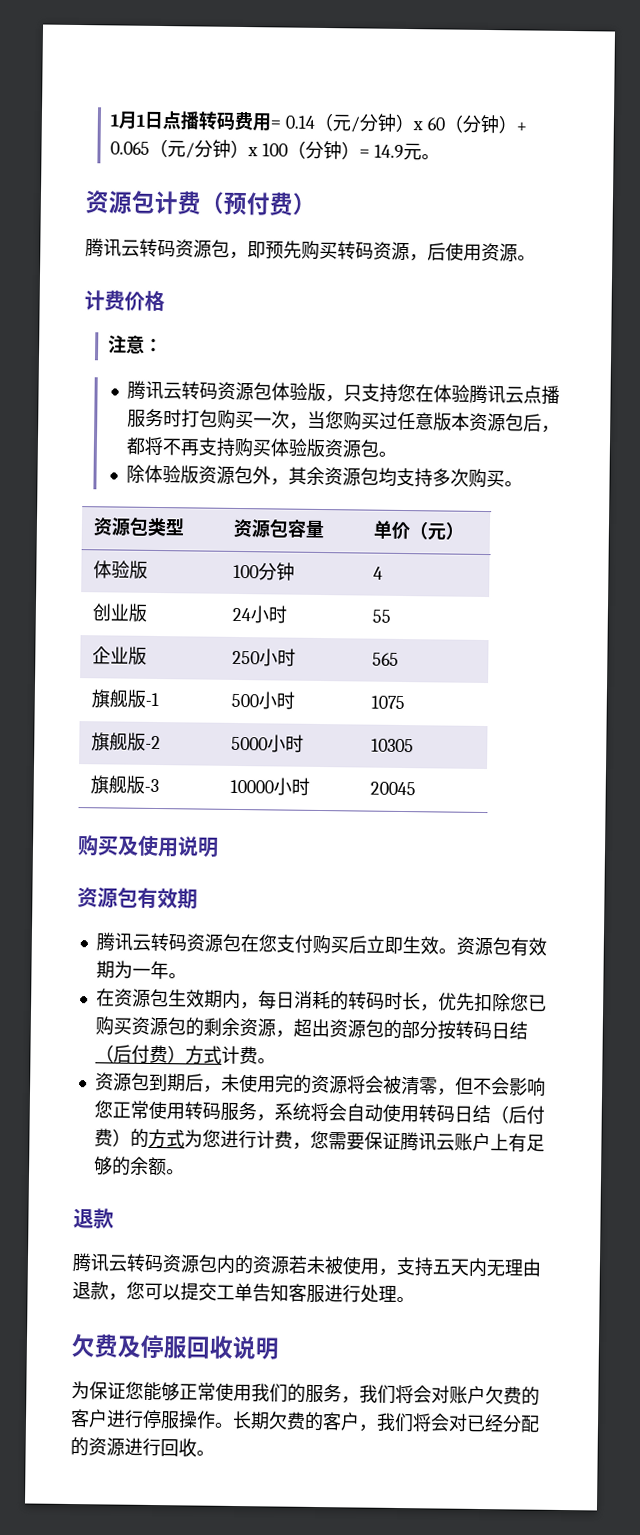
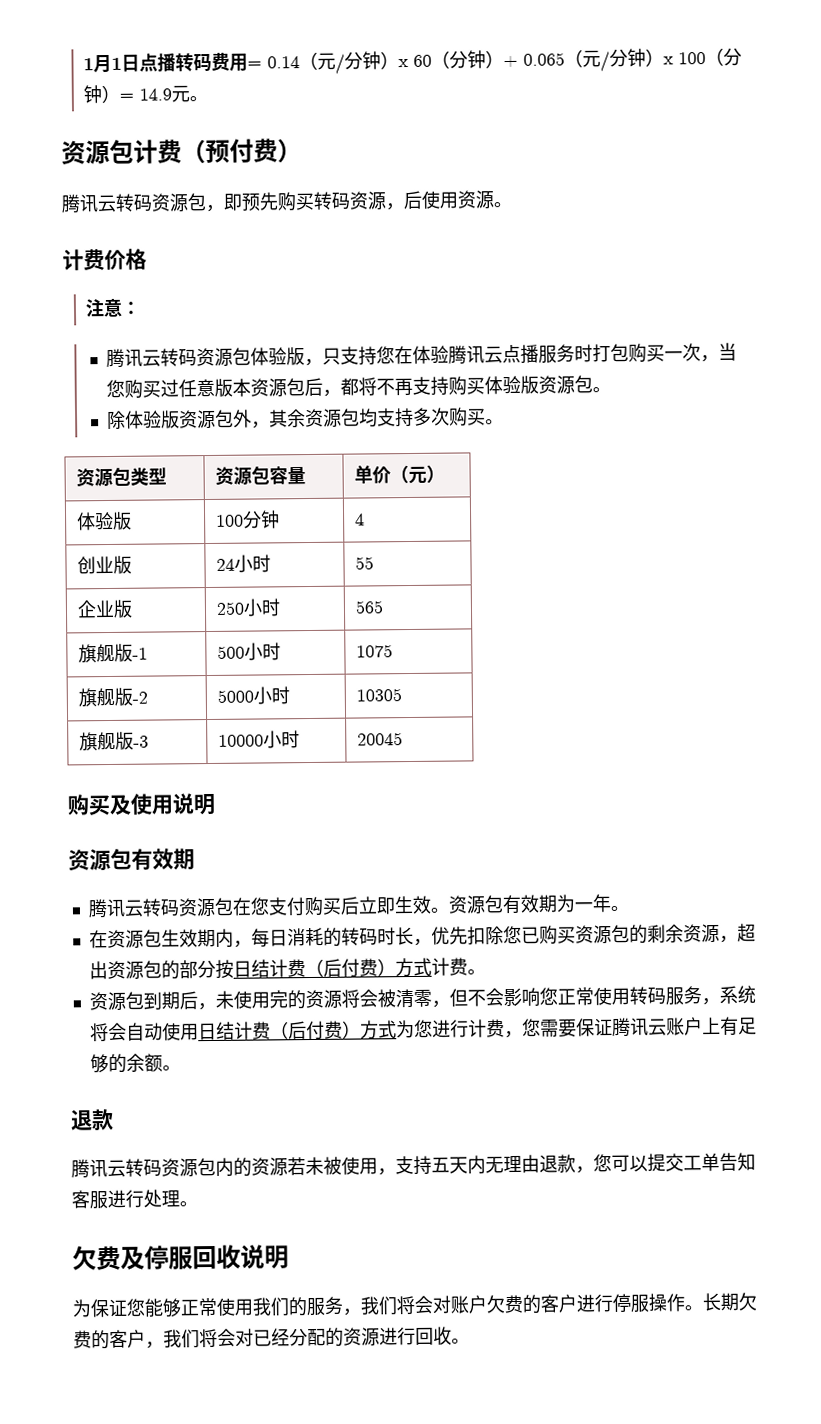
[454,1020,528,1040] 转码日结 -> [232,959,306,978] 日结计费
[417,1104,545,1125] [93,1128,149,1148] 转码日结（后付费）的 -> [197,1020,361,1041] 日结计费（后付费）

